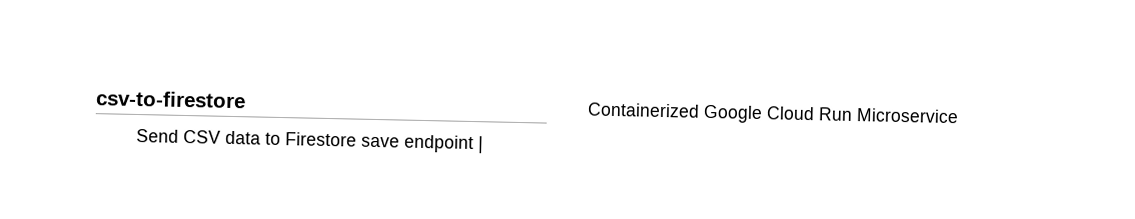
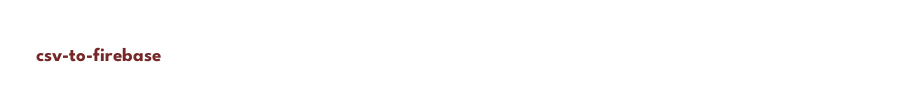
[95,90,246,109] [135,128,484,154] [587,102,959,124] csv-to-firestore // Send CSV data to Firestore save endpoint | Containerized Google Cloud Run Microservice -> [36,47,161,62] csv-to-firebase

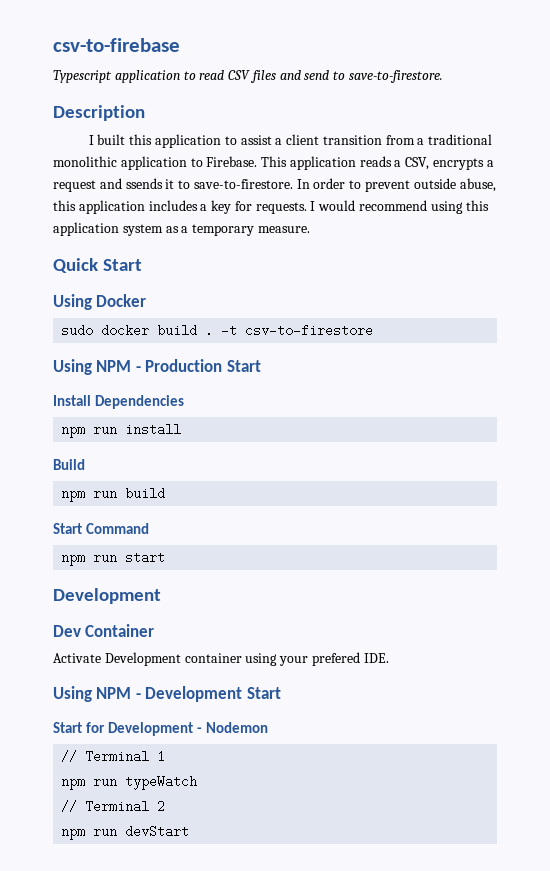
(161, 54) none -> [53,70,444,83] [53,105,145,121] [88,134,493,148] [53,156,494,170] [53,178,496,192] [53,200,489,214] [53,222,310,236] [53,258,142,273] [53,294,147,310] [61,324,374,337] [53,359,261,375] [53,395,184,409] [61,423,182,438] [53,459,85,470] [61,487,166,502] [53,523,149,534] [61,551,166,566] [53,588,161,604] [53,624,155,637] [53,652,389,666] [53,686,281,702] [53,722,268,736] [61,750,166,763] [61,775,198,790] [61,800,166,813] [61,825,190,840] // Typescript application to read CSV files and send to save-to-firestore. // Description // I built this application to assist a client transition from a traditional monolithic application to Firebase. This application reads a CSV, encrypts a request and ssends it to save-to-firestore. In order to prevent outside abuse, this application includes a key for requests. I would recommend using this application system as a temporary measure. // Quick Start // Using Docker // sudo docker build . -t csv-to-firestore // Using NPM - Production Start // Install Dependencies // npm run install // Build // npm run build // Start Command // npm run start // Development // Dev Container // Activate Development container using your prefered IDE. // Using NPM - Development Start // Start for Development - Nodemon // // Terminal 1 // npm run typeWatch // // Terminal 2 // npm run devStart

